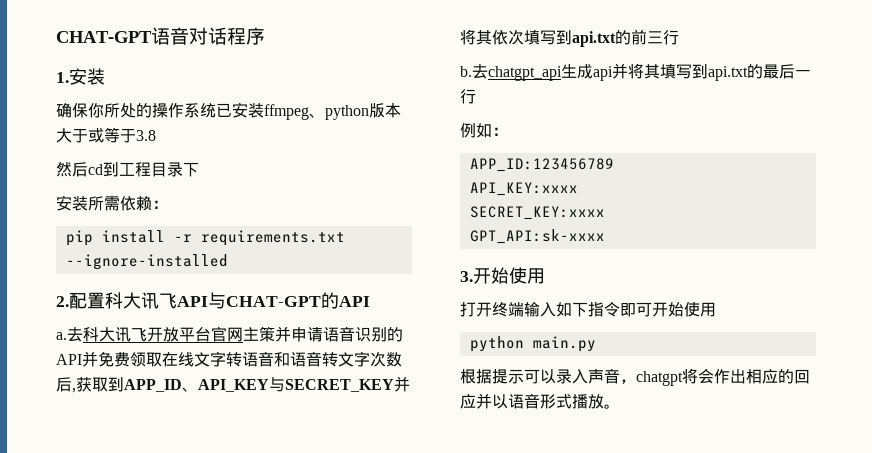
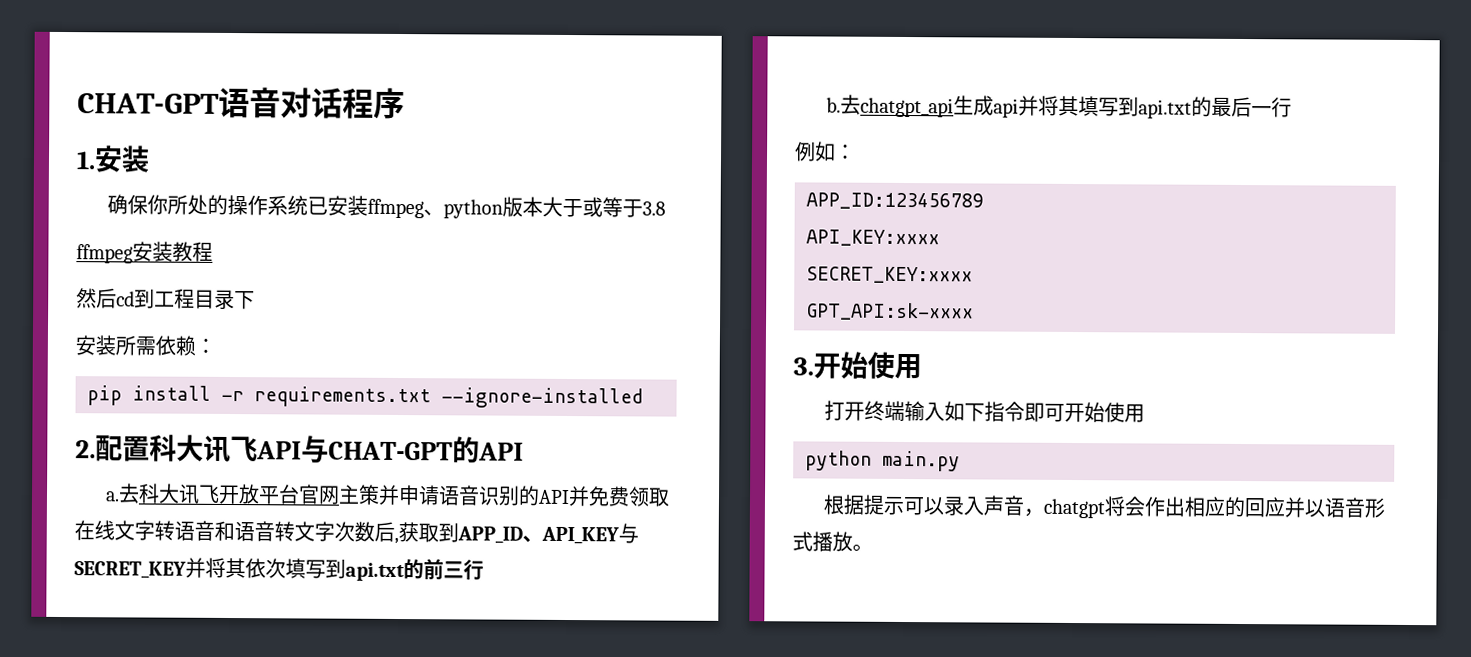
(156, 135) none -> [76,241,213,264] // ffmpeg安装教程

